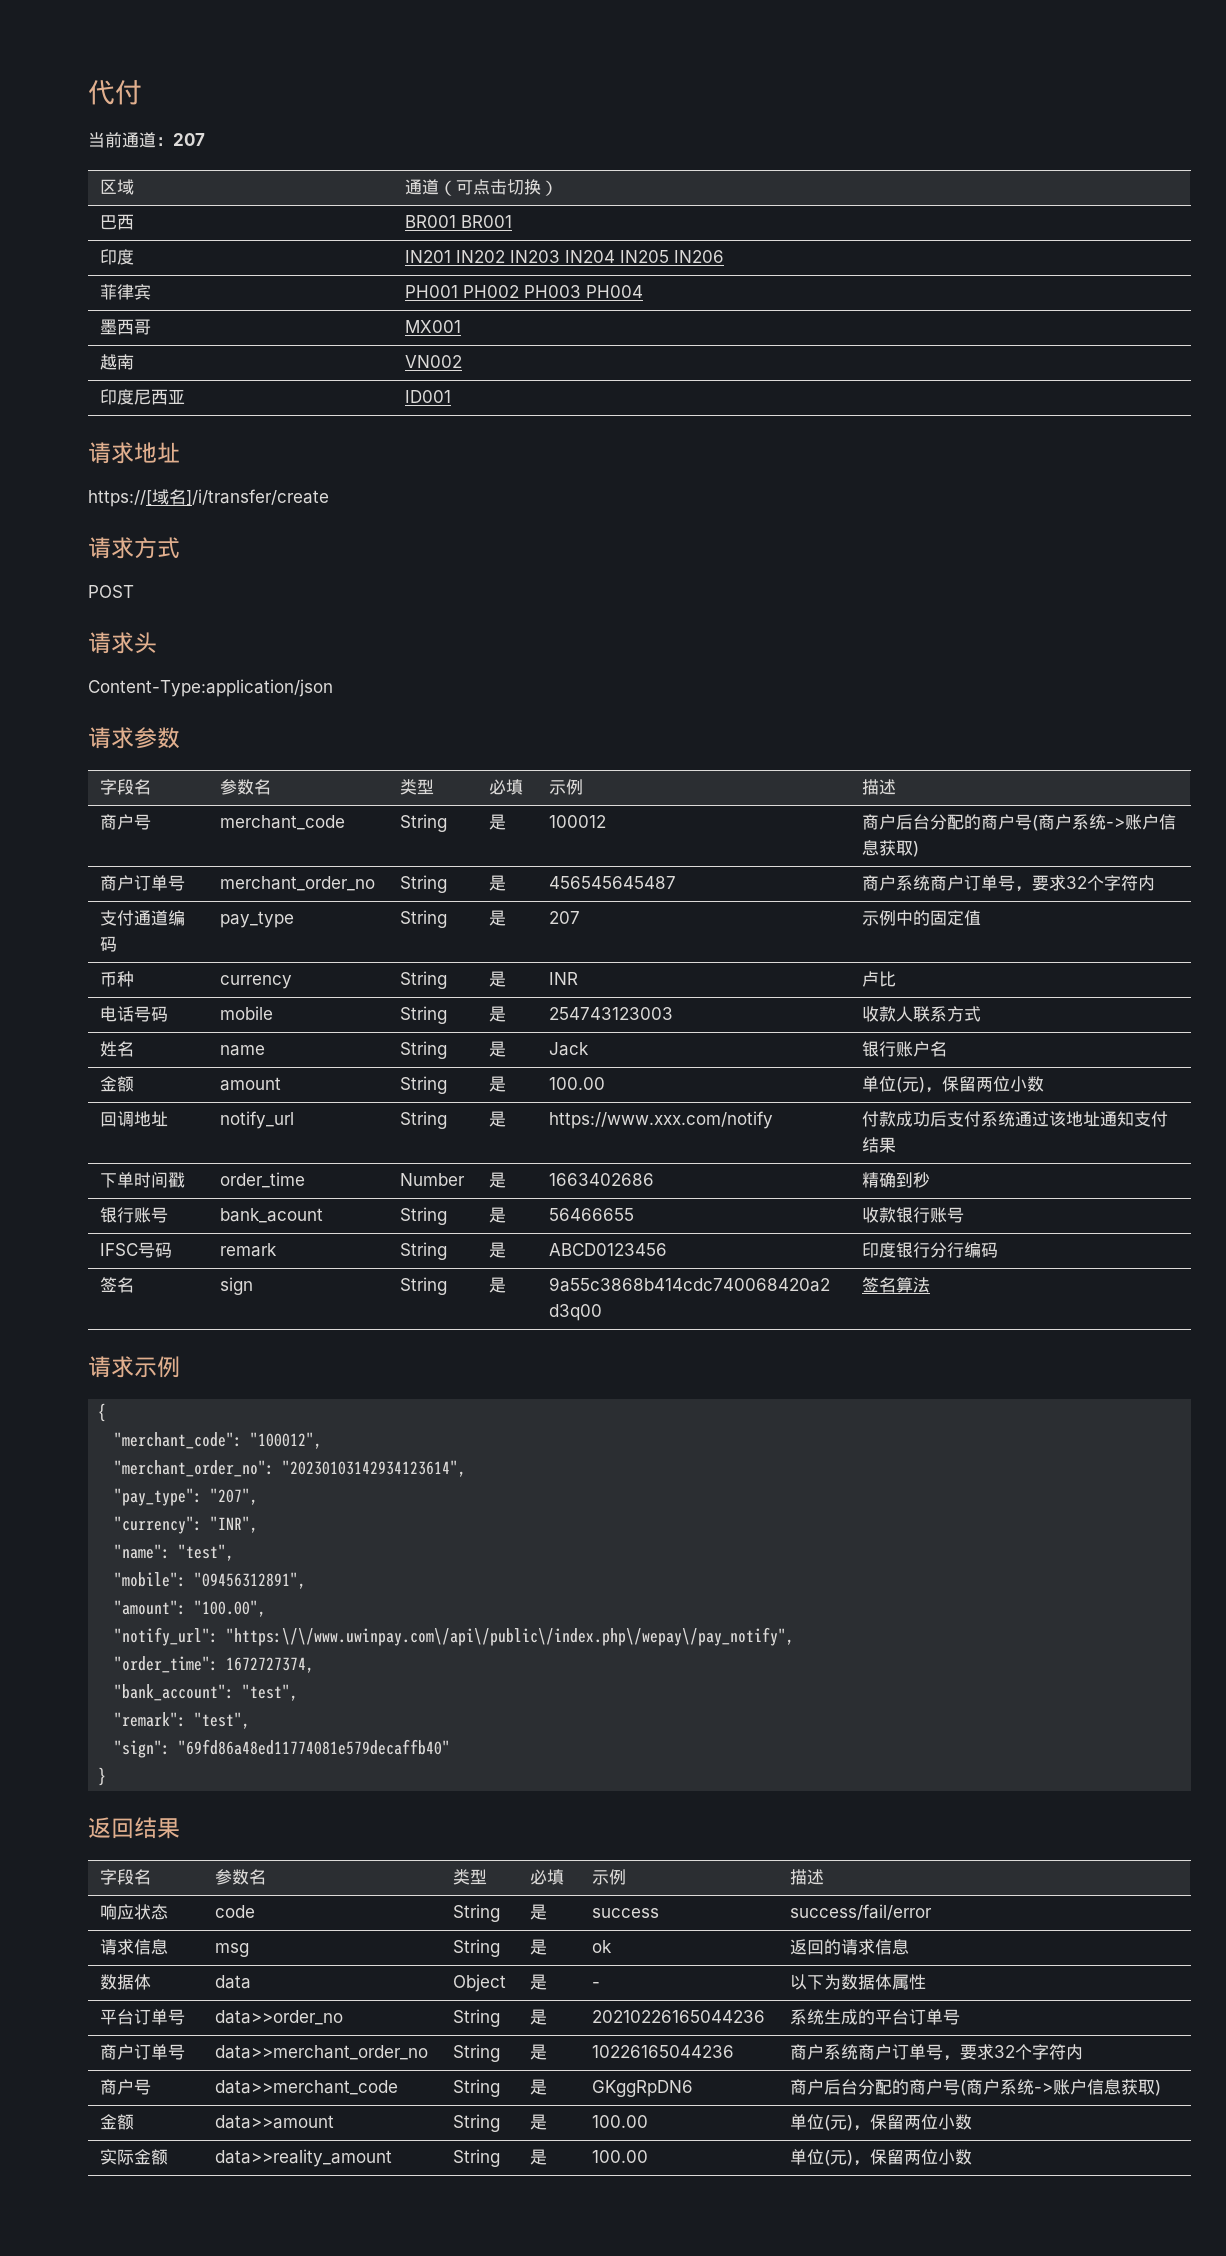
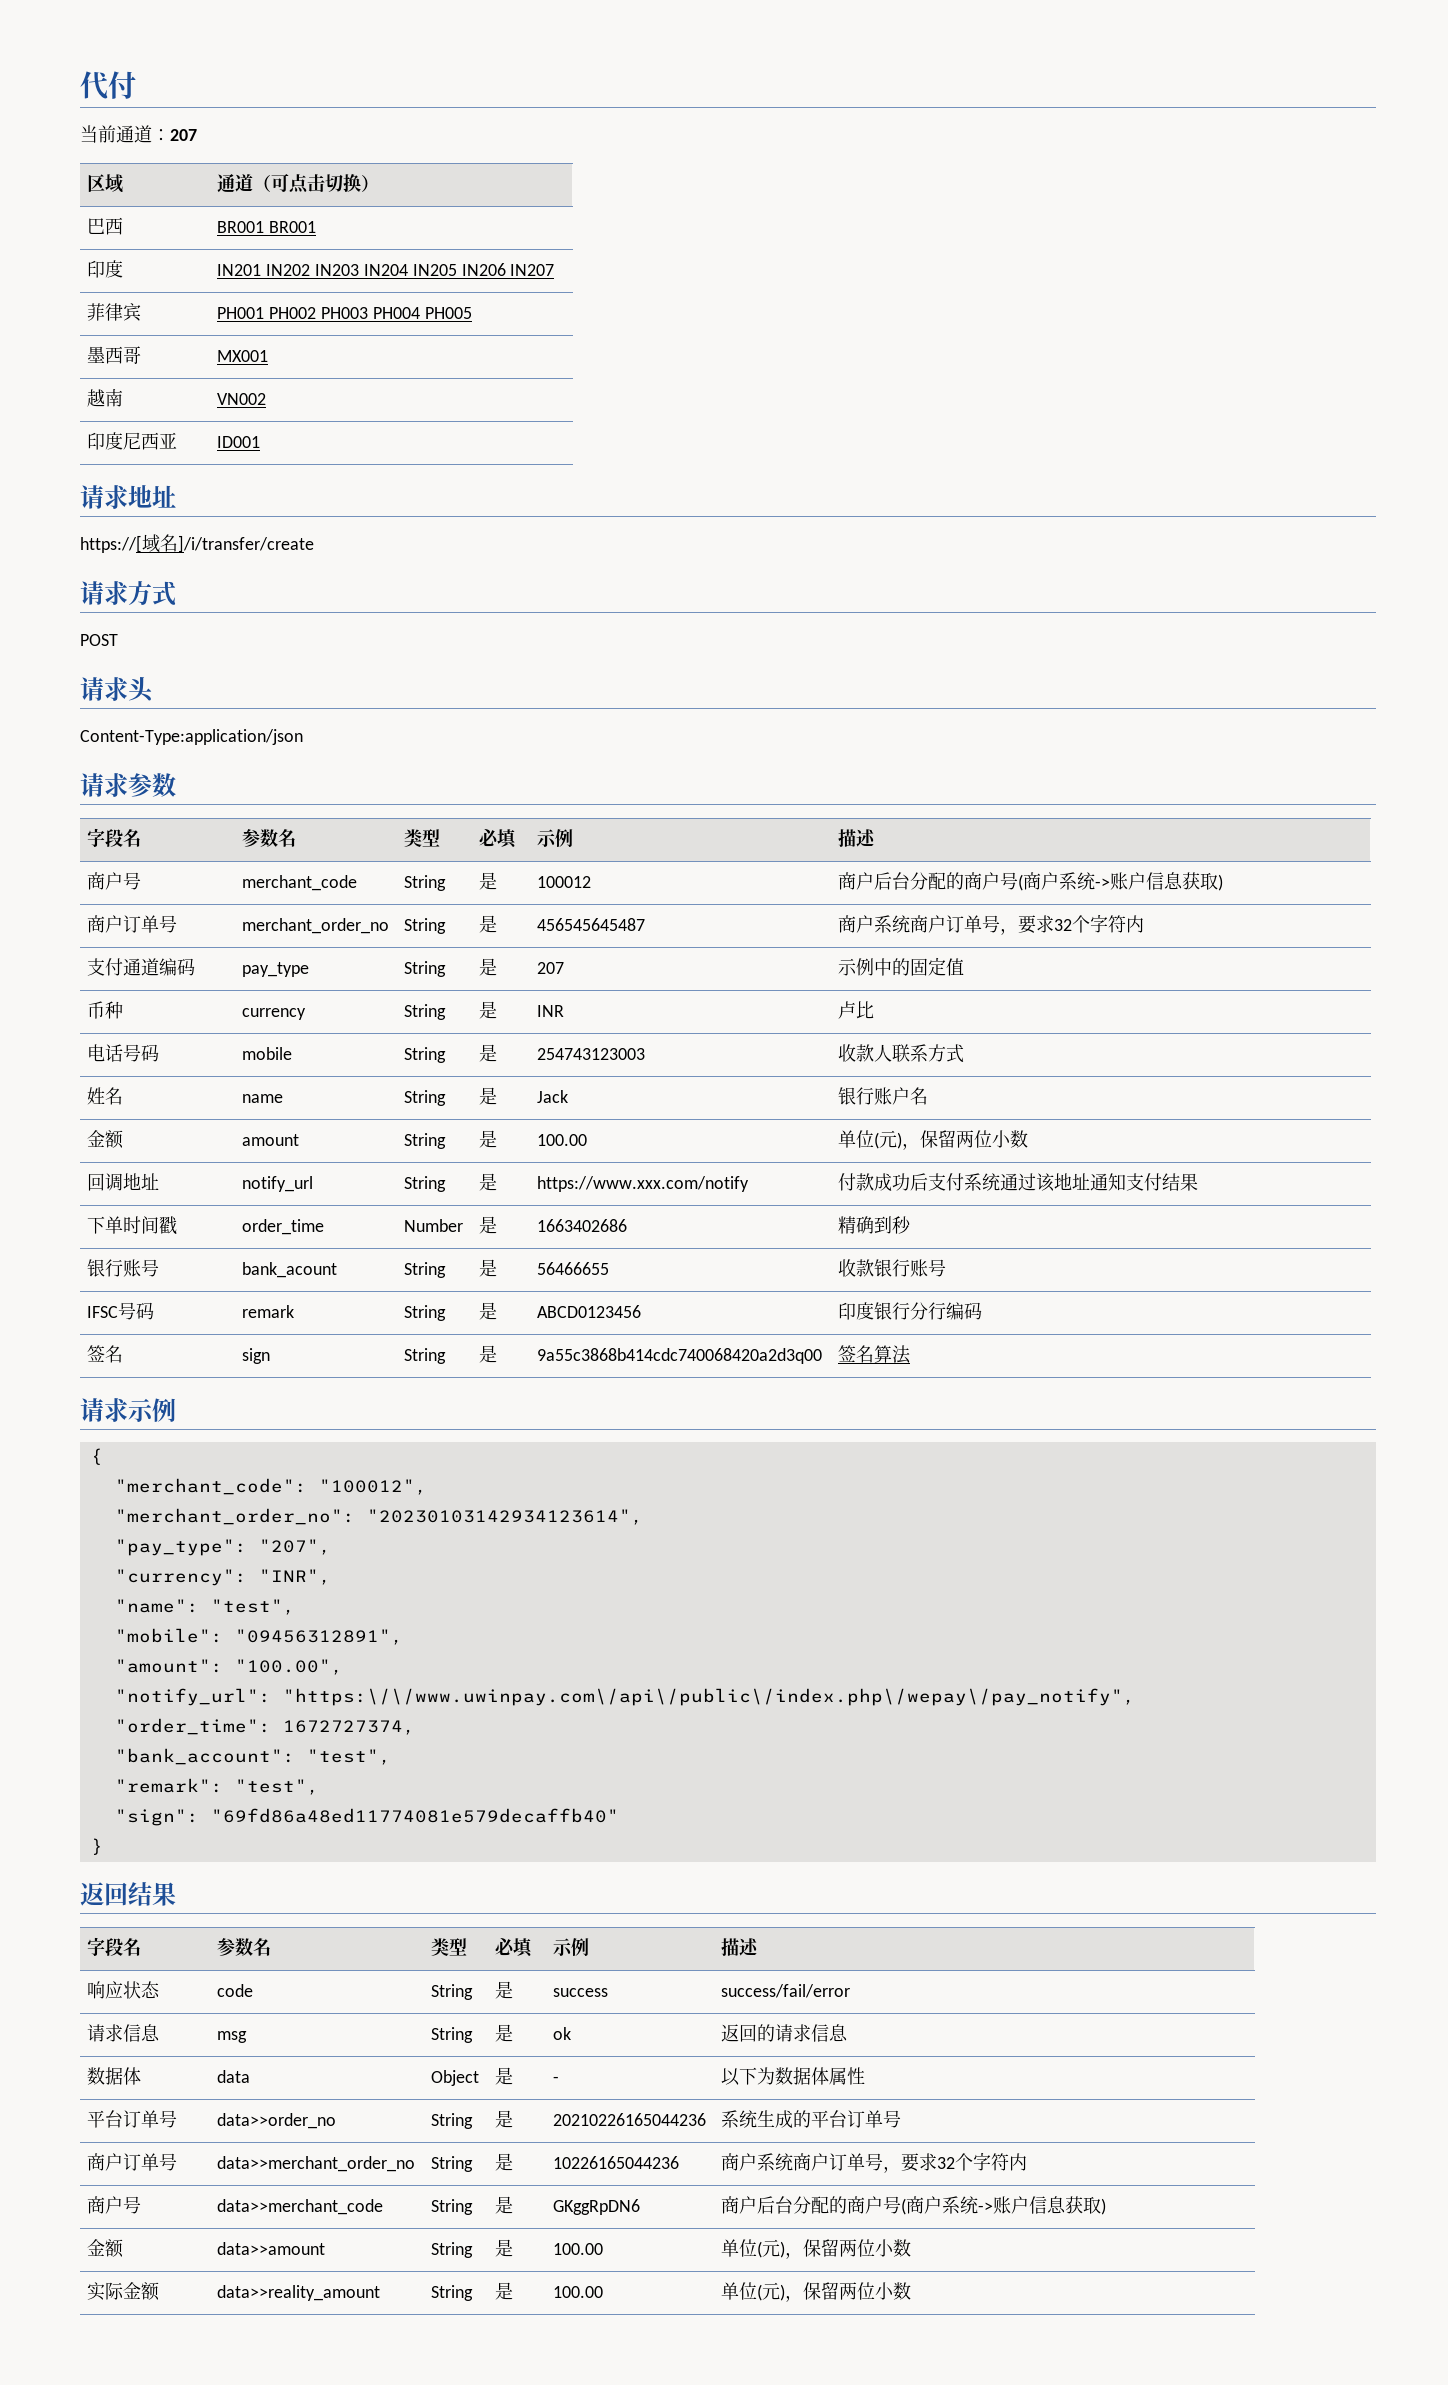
(724, 256) none -> [510,264,555,276] IN207
(643, 291) none -> [424,307,472,319] PH005

